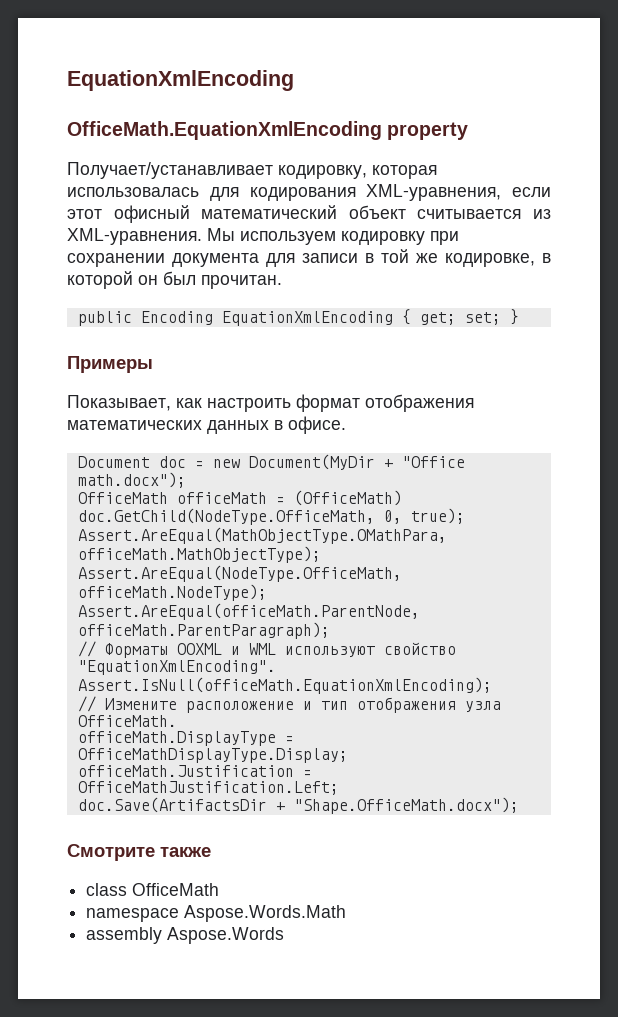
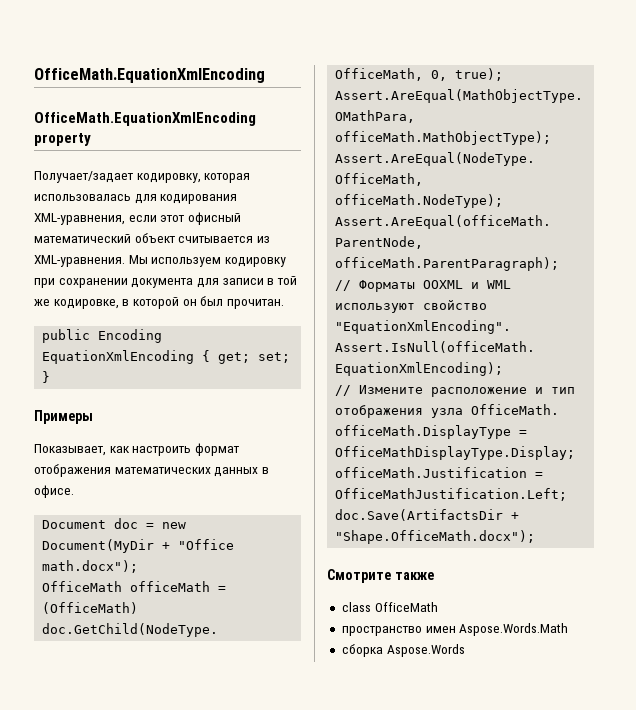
[67,70,294,91] EquationXmlEncoding -> [34,68,265,83] OfficeMath.EquationXmlEncoding
[67,162,273,179] Получает/устанавливает -> [34,171,133,183] Получает/задает
[86,908,180,922] namespace -> [341,626,456,636] пространство имен
[86,927,163,944] assembly -> [341,644,383,657] сборка

